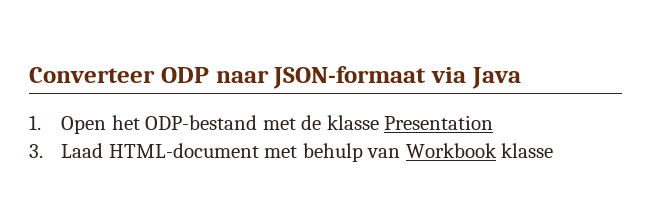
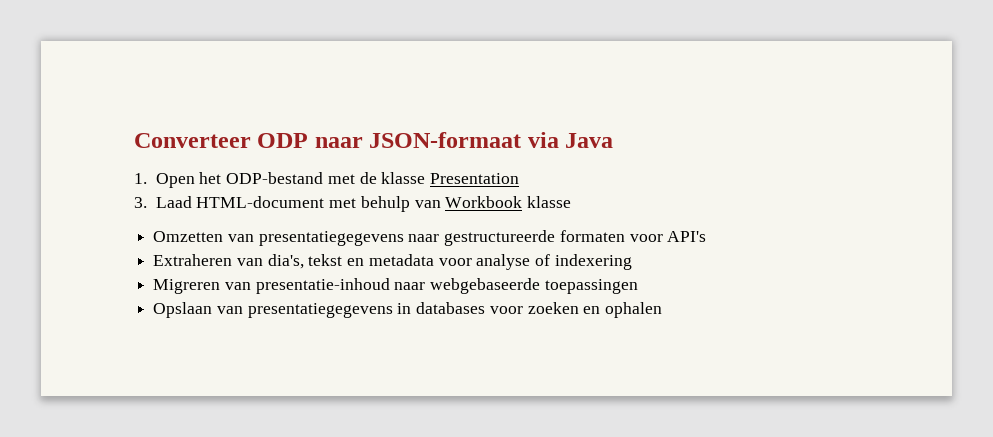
(554, 150) none -> [153,230,707,246] [153,254,632,270] [153,278,638,294] [153,302,663,318] // Omzetten van presentatiegegevens naar gestructureerde formaten voor API's // Extraheren van dia's, tekst en metadata voor analyse of indexering // Migreren van presentatie-inhoud naar webgebaseerde toepassingen // Opslaan van presentatiegegevens in databases voor zoeken en ophalen

